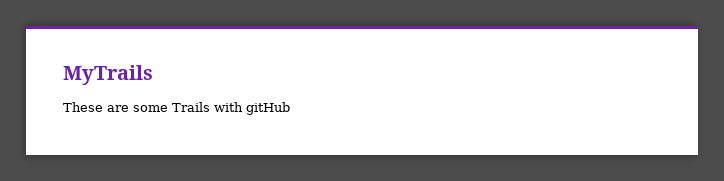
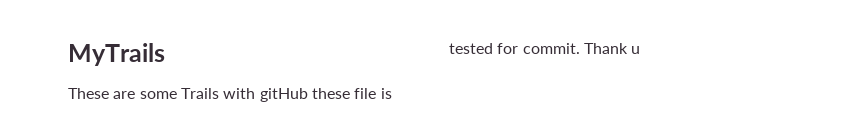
(290, 108) none -> [311,88,392,99] [449,43,641,54] these file is tested for commit. Thank u

